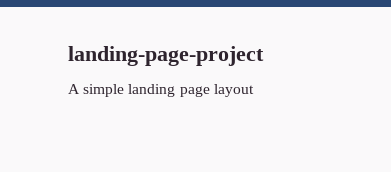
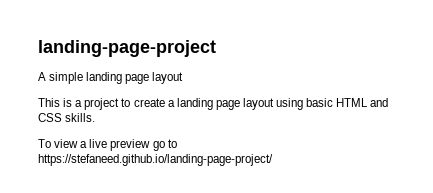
(254, 90) none -> [38,98,389,110] [38,113,96,122] [38,139,177,151] [38,154,273,166] // This is a project to create a landing page layout using basic HTML and CSS skills. // To view a live preview go to https://stefaneed.github.io/landing-page-project/

